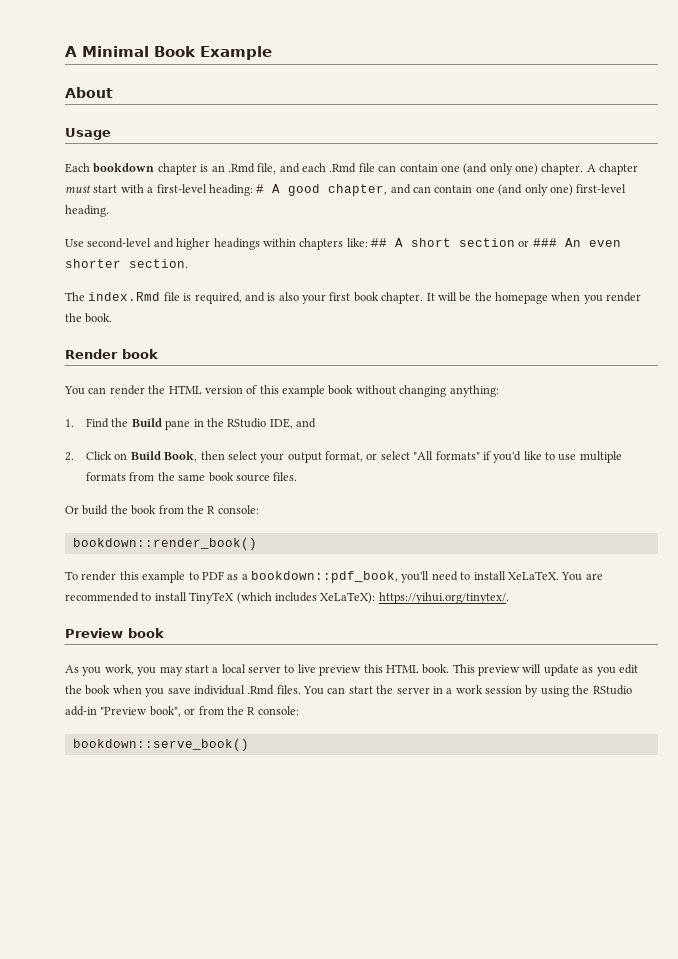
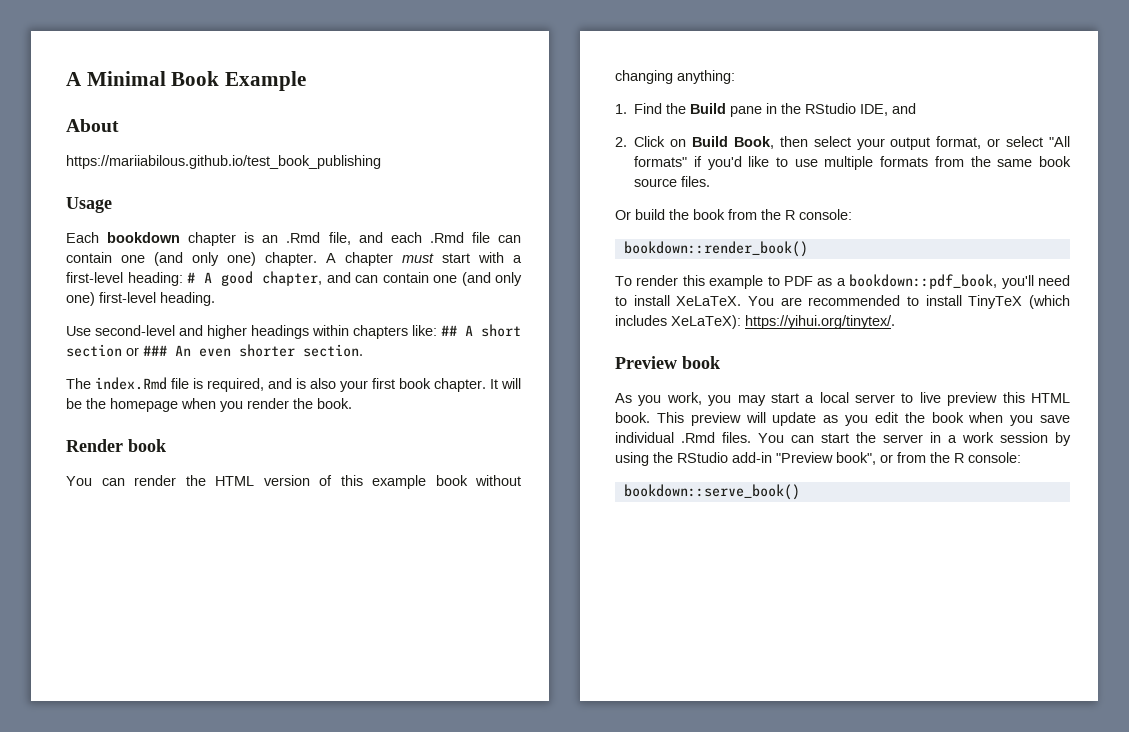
(113, 92) none -> [66,155,381,169] // https://mariiabilous.github.io/test_book_publishing

